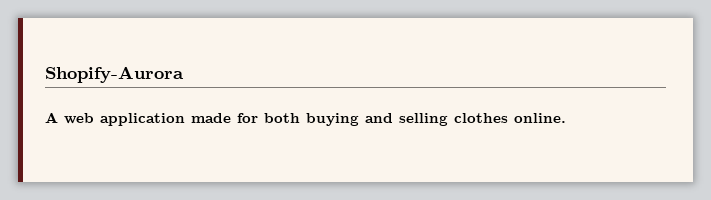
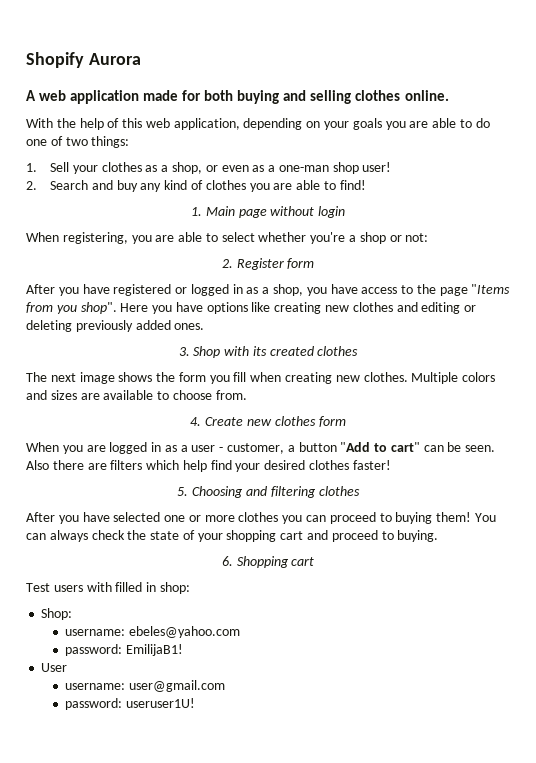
[45,66,184,83] Shopify-Aurora -> [26,52,141,68] Shopify Aurora
(566, 118) none -> [26,118,490,130] [26,136,130,148] [26,162,392,174] [26,180,366,192] [190,206,346,218] [26,232,429,244] [221,258,315,270] [26,284,511,296] [26,302,477,314] [26,320,205,332] [178,346,359,358] [26,372,496,384] [26,390,247,400] [190,416,346,427] [26,442,496,454] [26,460,391,472] [177,486,360,498] [26,512,496,524] [26,530,439,542] [221,556,315,568] [26,582,190,594] [41,608,73,620] [65,626,241,638] [65,644,184,656] [41,663,68,672] [65,680,226,692] [65,698,196,710] // With the help of this web application, depending on your goals you are able to do one of two things: // 1. Sell your clothes as a shop, or even as a one-man shop user! // 2. Search and buy any kind of clothes you are able to find! // 1. Main page without login // When registering, you are able to select whether you're a shop or not: // 2. Register form // After you have registered or logged in as a shop, you have access to the page "Items from you shop". Here you have options like creating new clothes and editing or deleting previously added ones. // 3. Shop with its created clothes // The next image shows the form you fill when creating new clothes. Multiple colors and sizes are available to choose from. // 4. Create new clothes form // When you are logged in as a user - customer, a button "Add to cart" can be seen. Also there are filters which help find your desired clothes faster! // 5. Choosing and filtering clothes // After you have selected one or more clothes you can proceed to buying them! You can always check the state of your shopping cart and proceed to buying. // 6. Shopping cart // Test users with filled in shop: // Shop: // username: ebeles@yahoo.com // password: EmilijaB1! // User // username: user@gmail.com // password: useruser1U!

